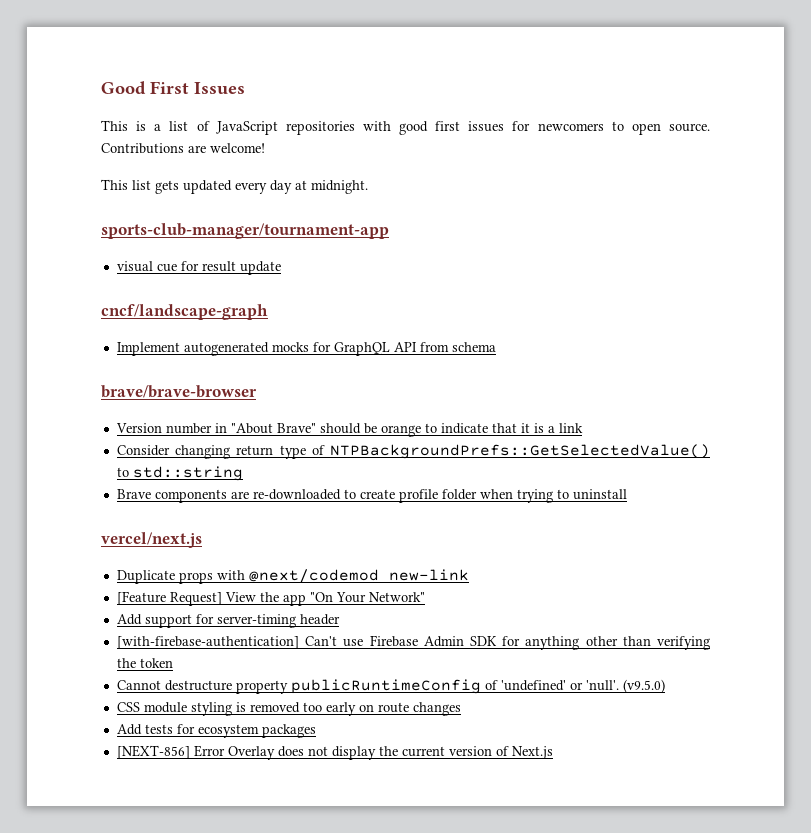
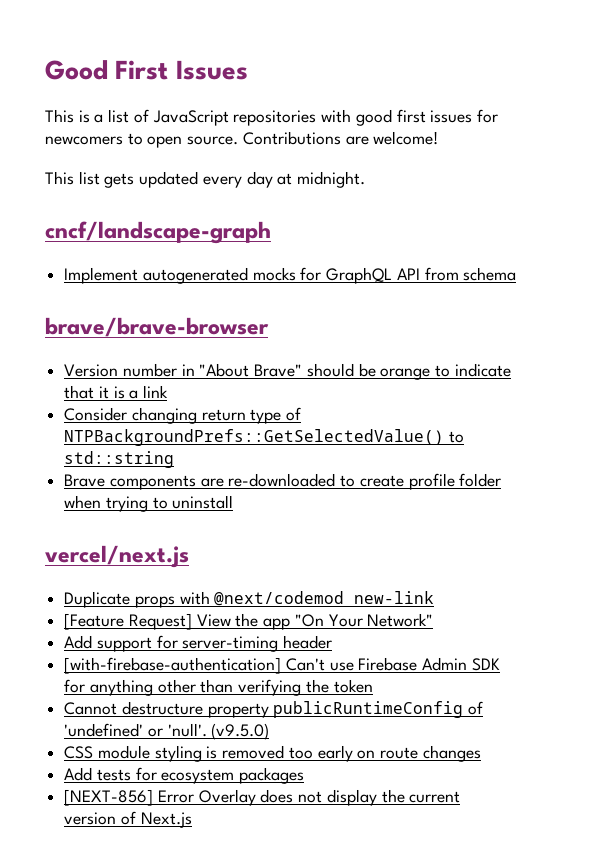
[101,223,389,239] [116,261,281,275] // sports-club-manager/tournament-app // visual cue for result update -> (366, 179) none

